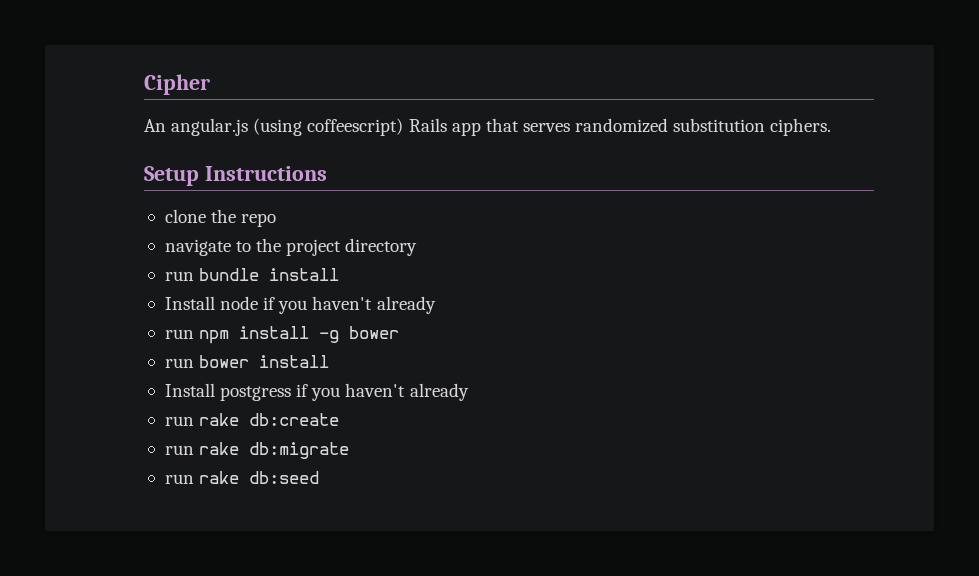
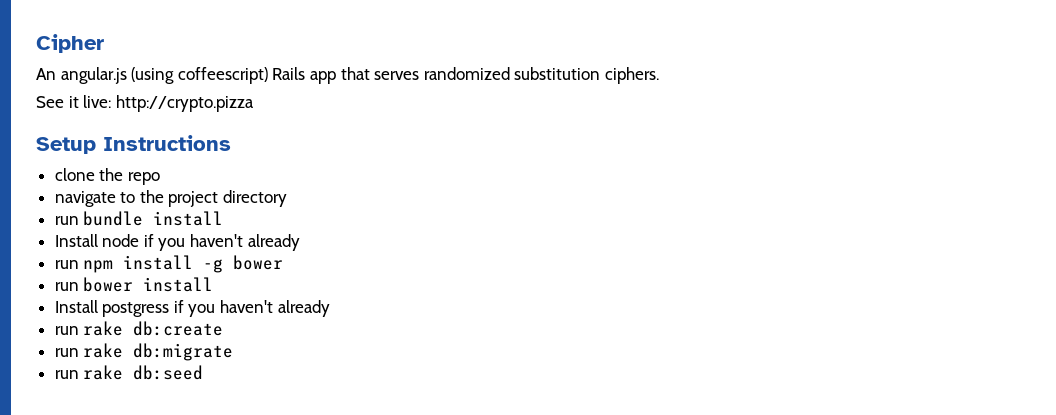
(832, 127) none -> [36,95,254,112] // See it live: http://crypto.pizza

